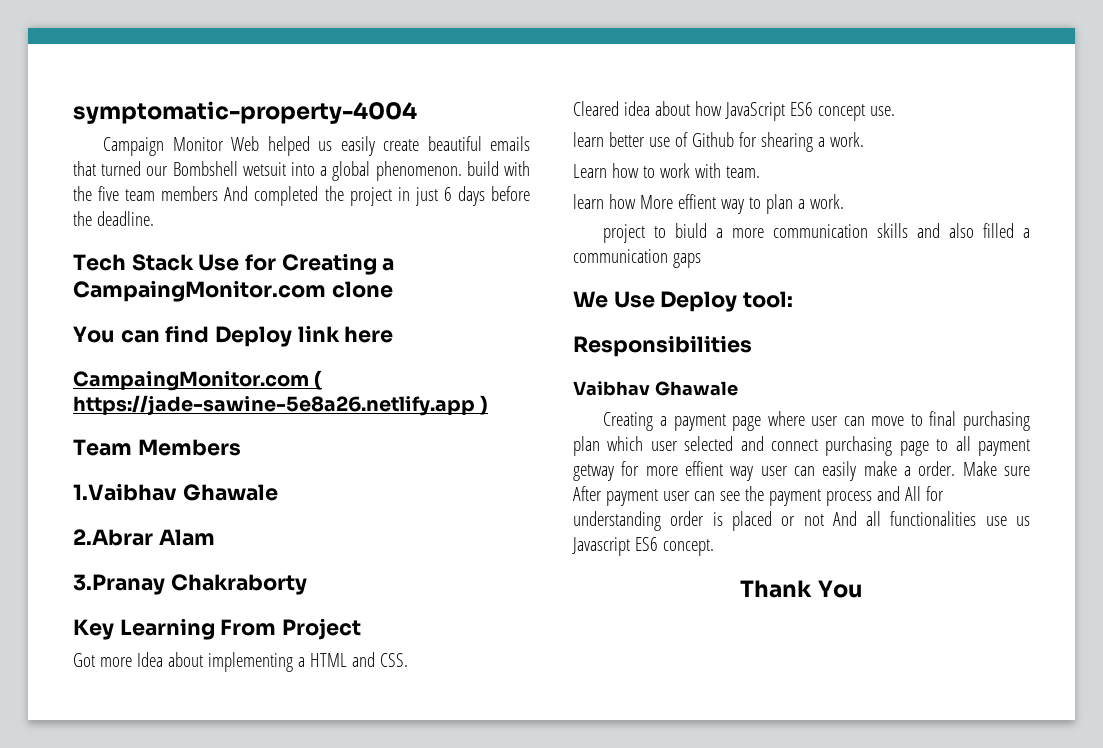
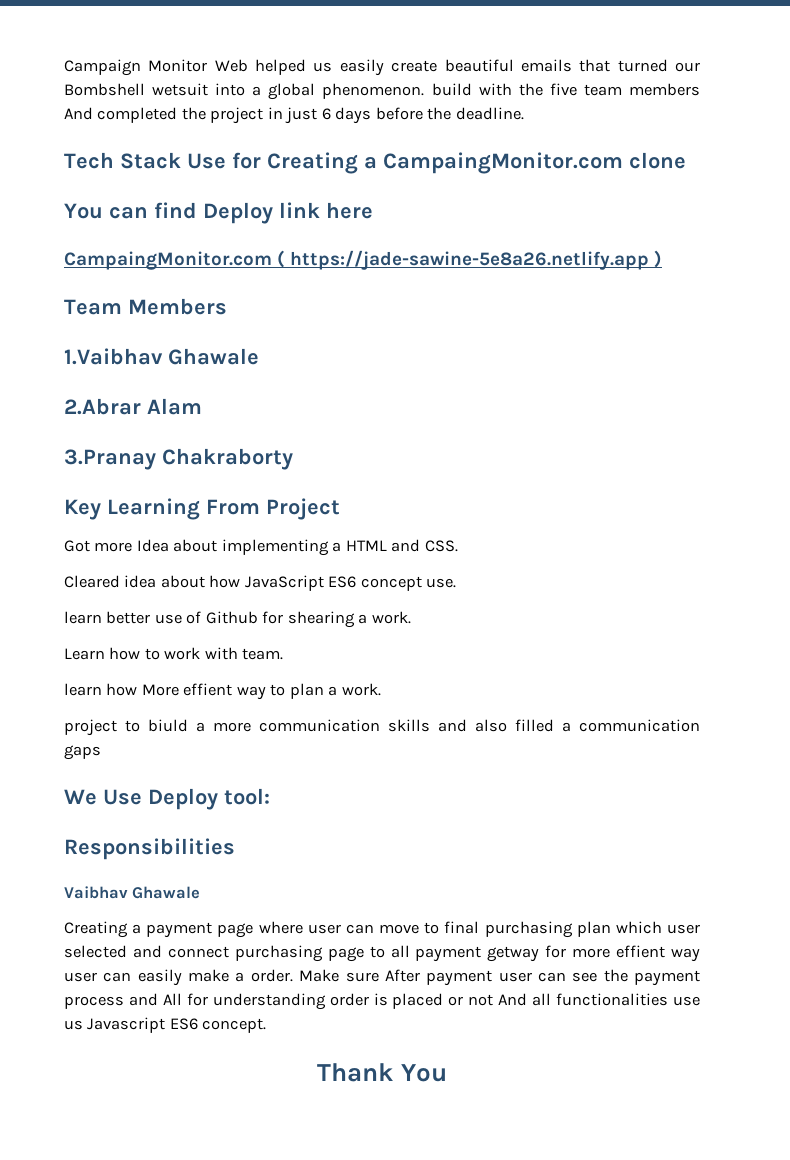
[73,101,417,124] symptomatic-property-4004 // -> (64, 67) none

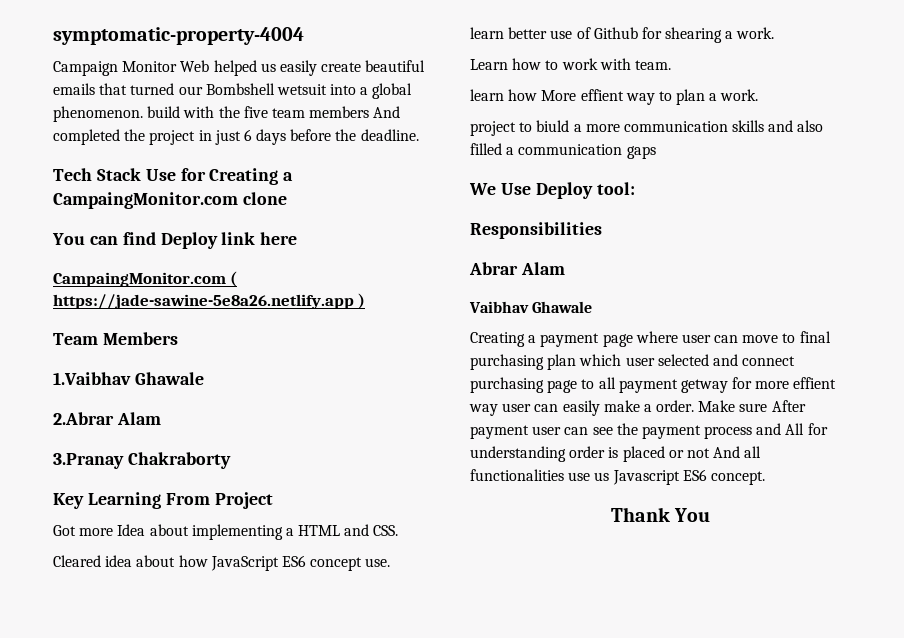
(64, 67) none -> [53,27,304,45] symptomatic-property-4004 //
(235, 849) none -> [469,262,565,275] // Abrar Alam

